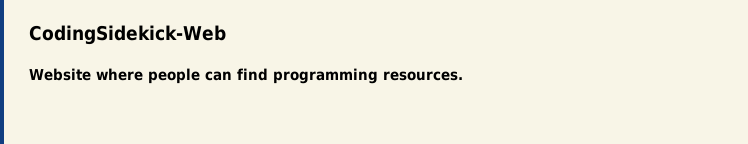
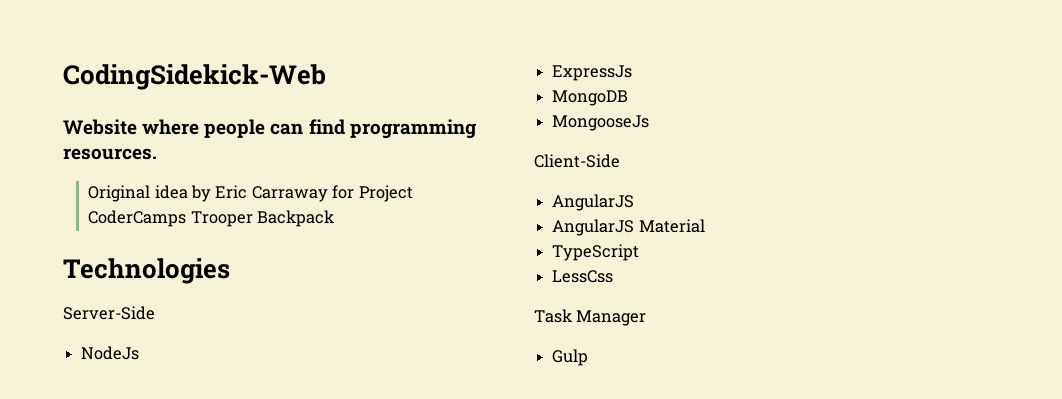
(463, 76) none -> [88,185,413,202] [88,210,335,227] [63,258,230,284] [63,306,155,320] [81,346,140,360] [552,65,633,81] [552,90,629,106] [552,115,650,131] [534,154,620,168] [552,194,635,211] [552,219,705,236] [552,244,640,261] [552,270,614,283] [534,309,647,326] [552,349,589,366] // Original idea by Eric Carraway for Project CoderCamps Trooper Backpack // Technologies // Server-Side // NodeJs // ExpressJs // MongoDB // MongooseJs // Client-Side // AngularJS // AngularJS Material // TypeScript // LessCss // Task Manager // Gulp

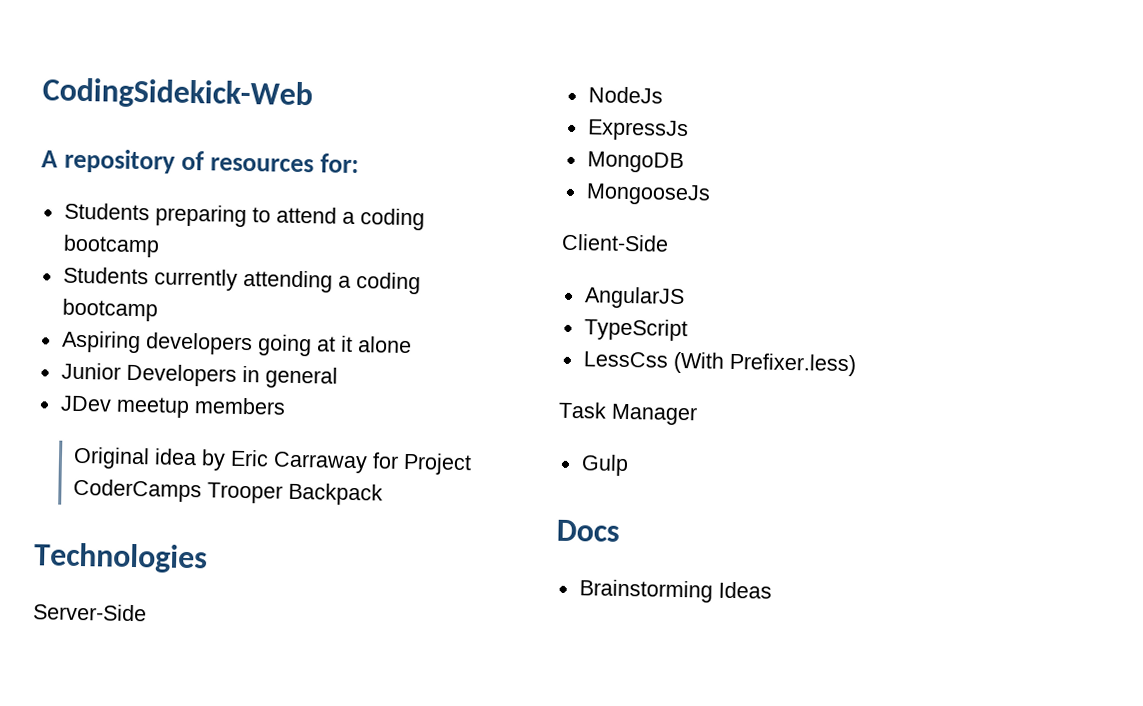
[63,119,476,139] [63,148,157,160] Website where people can find programming resources. -> [41,148,359,174] [63,202,425,231] [62,234,160,258] [62,266,421,295] [61,298,158,322] [60,330,412,357] [60,362,338,389] [59,395,286,418] A repository of resources for: // Students preparing to attend a coding bootcamp // Students currently attending a coding bootcamp // Aspiring developers going at it alone // Junior Developers in general // JDev meetup members
[552,219,705,236] // AngularJS Material -> (685, 298) none
(614, 276) none -> [672,351,857,377] (With Prefixer.less)
(589, 357) none -> [556,519,620,542] [578,579,772,603] // Docs // Brainstorming Ideas

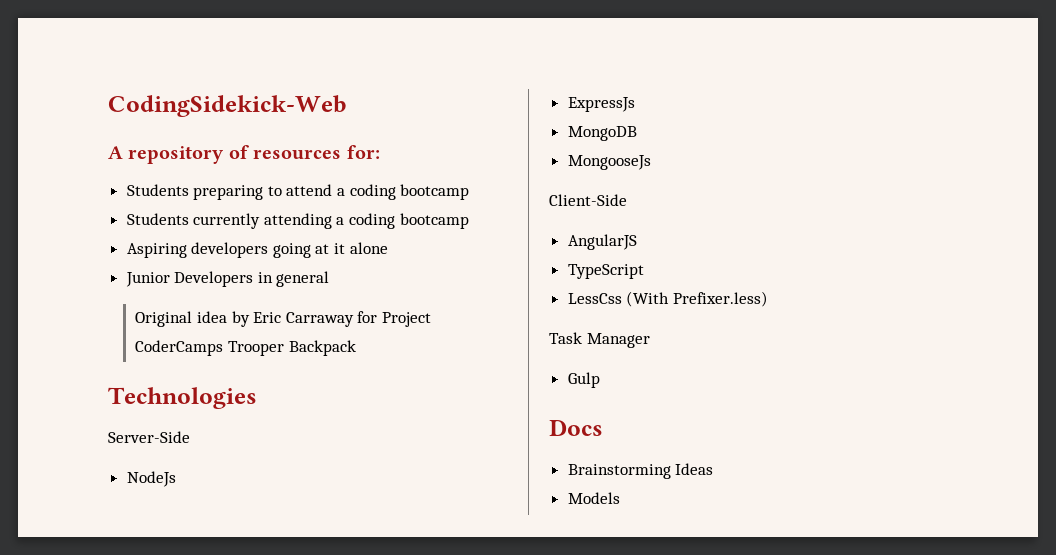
[59,395,286,418] // JDev meetup members -> (330, 279) none
(772, 590) none -> [567,492,620,504] // Models

